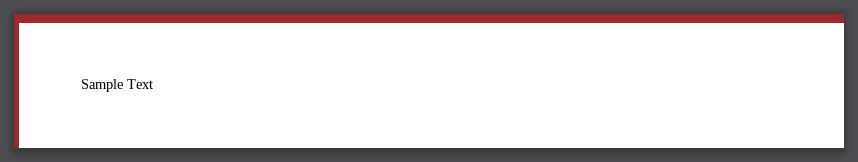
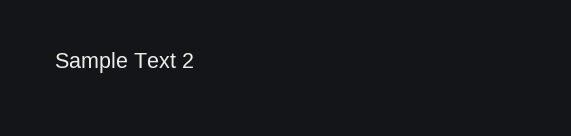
(153, 84) none -> [182,53,194,68] 2

